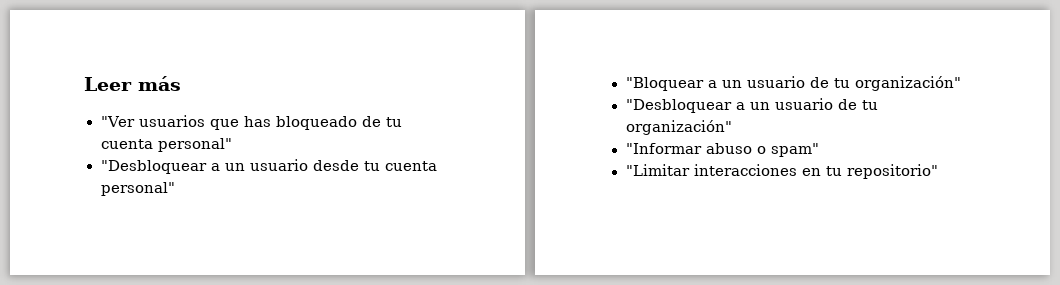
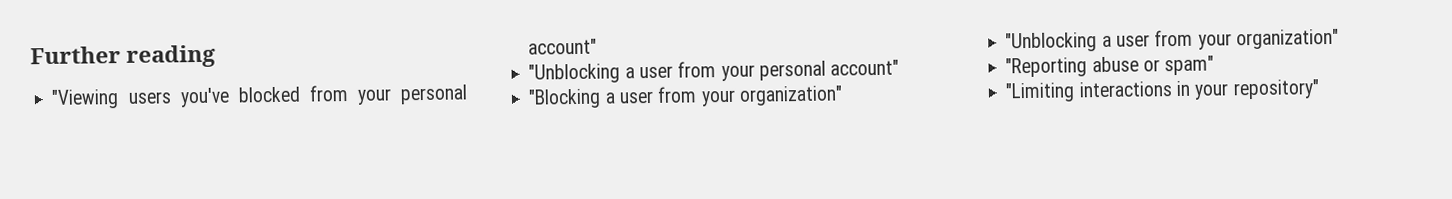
[84,76,181,91] [100,115,403,130] [100,138,232,152] [100,159,437,174] [100,182,175,196] [625,76,961,91] [625,98,878,113] [625,120,732,135] [625,143,819,157] [625,164,938,179] Leer más // "Ver usuarios que has bloqueado de tu cuenta personal" // "Desbloquear a un usuario desde tu cuenta personal" // "Bloquear a un usuario de tu organización" // "Desbloquear a un usuario de tu organización" // "Informar abuso o spam" // "Limitar interacciones en tu repositorio" -> [30,44,217,68] [51,84,468,109] [528,38,598,55] [528,59,900,84] [528,85,843,109] [1005,28,1339,53] [1005,55,1215,78] [1005,79,1320,103] Further reading // "Viewing users you've blocked from your personal account" // "Unblocking a user from your personal account" // "Blocking a user from your organization" // "Unblocking a user from your organization" // "Reporting abuse or spam" // "Limiting interactions in your repository"

